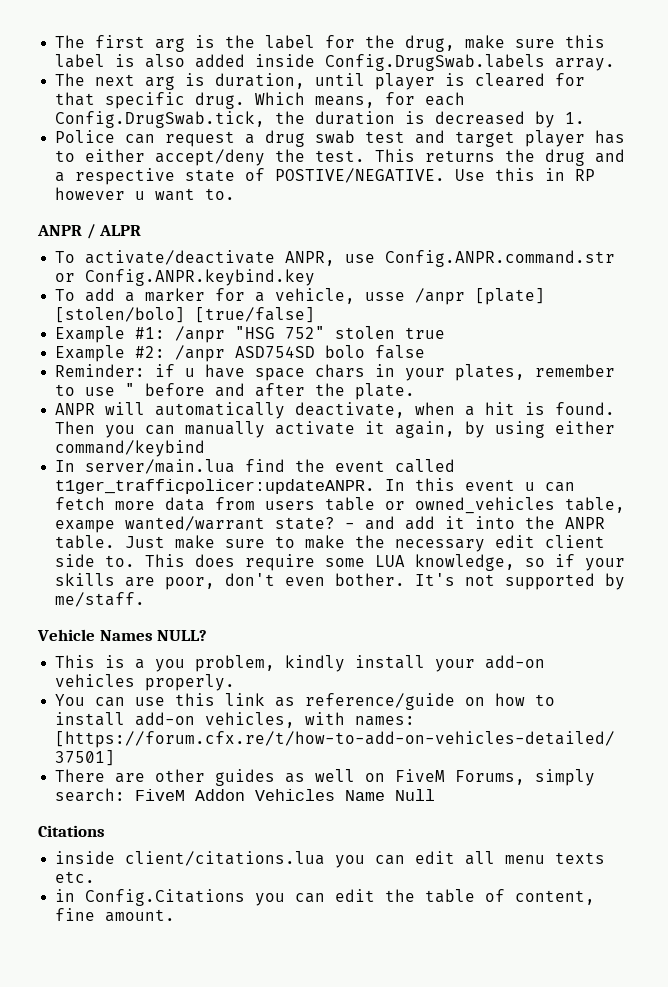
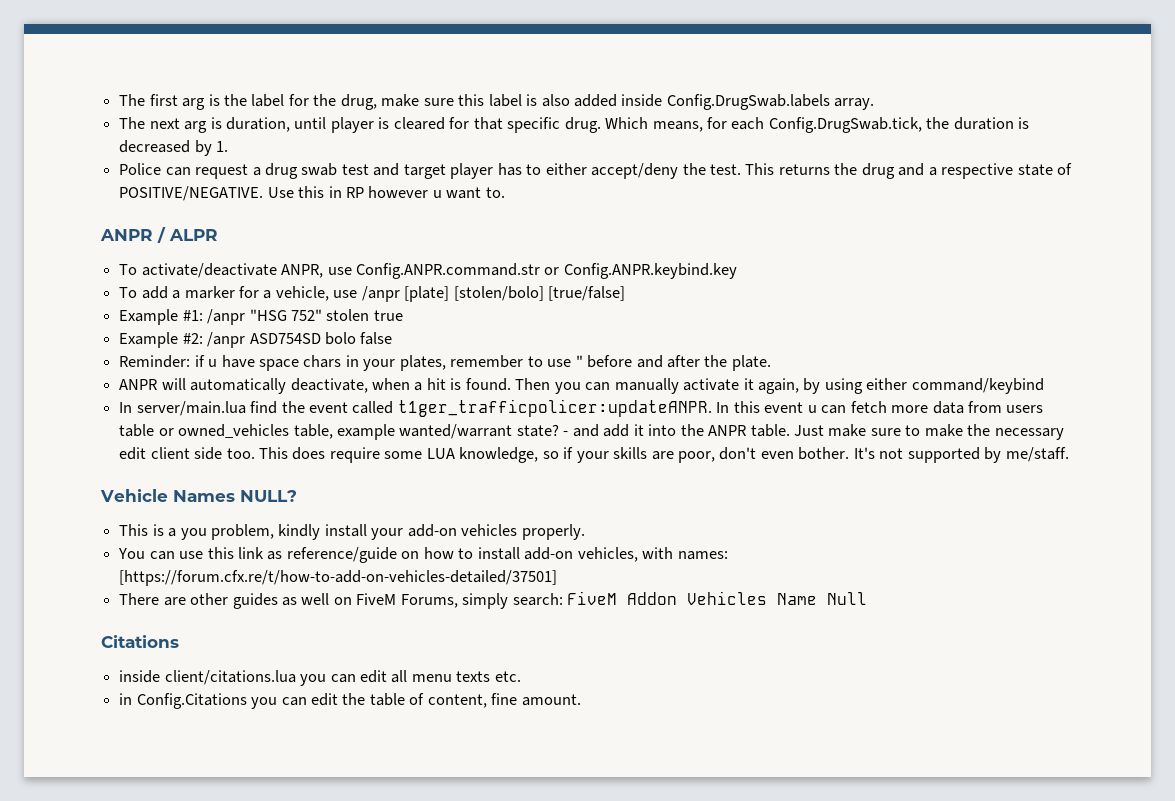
[275,168,446,183] POSTIVE/NEGATIVE. -> [119,186,264,201] POSITIVE/NEGATIVE.
[365,292,406,301] usse -> [333,290,358,298] use
[55,520,116,533] exampe -> [336,424,395,440] example
[105,555,136,567] to. -> [226,448,255,459] too.

